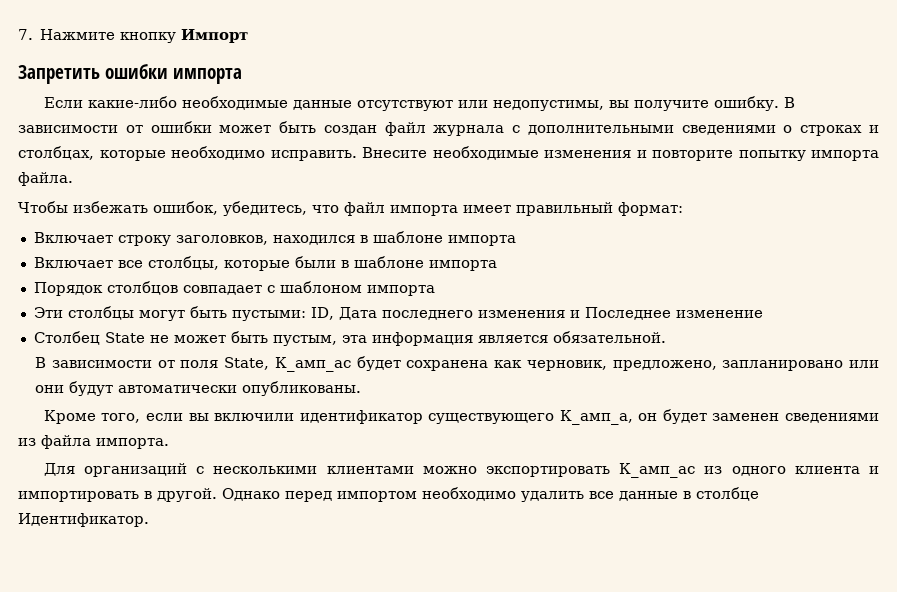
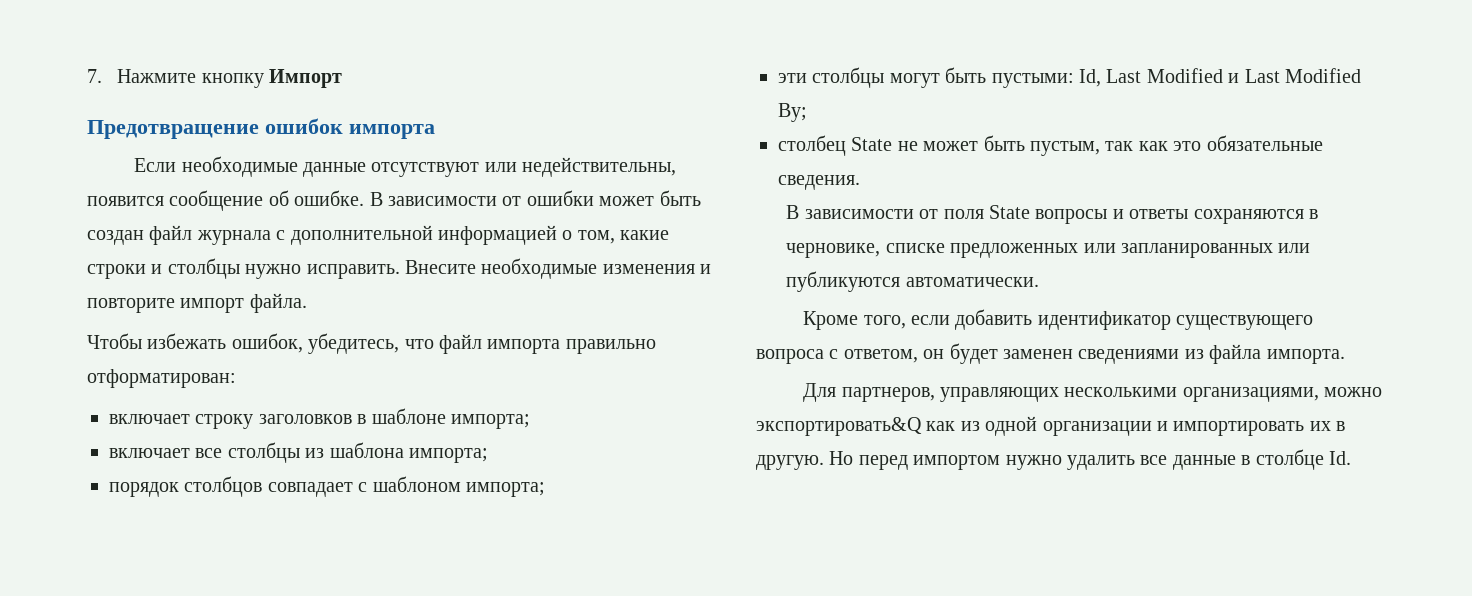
[18,64,168,84] Запретить ошибки -> [87,118,343,139] Предотвращение ошибок
[87,96,177,108] какие-либо -> (177, 165) none
[492,96,779,111] недопустимы, вы получите ошибку. -> [522,157,677,177] [87,190,365,211] недействительны, появится сообщение об ошибке.
[527,125,879,136] [18,146,265,161] дополнительными сведениями о строках и столбцах, которые необходимо -> [290,225,670,245] [87,258,302,279] дополнительной информацией о том, какие строки и столбцы нужно
[738,150,879,161] попытку импорта -> [180,298,245,313] импорт
[463,202,683,216] [33,231,516,246] [33,256,497,271] [33,282,103,296] имеет правильный формат: // Включает строку заголовков, находился в шаблоне импорта // Включает все столбцы, которые были в шаблоне импорта // Порядок -> [565,339,656,354] [87,369,236,388] [109,408,530,429] [109,442,488,463] [109,482,179,497] правильно отформатирован: // включает строку заголовков в шаблоне импорта; // включает все столбцы из шаблона импорта; // порядок
[366,285,435,296] [33,307,63,318] импорта // Эти -> [465,482,545,497] [778,73,807,83] импорта; // эти
[310,307,763,320] [33,331,100,345] ID, Дата последнего изменения и Последнее изменение // Столбец -> [1079,68,1361,87] [778,103,807,122] [778,135,846,156] Id, Last Modified и Last Modified By; // столбец
[341,331,666,346] эта информация является обязательной. -> [1105,135,1323,151] [778,175,860,190] так как это обязательные сведения.
[224,356,879,372] [35,381,362,396] [43,410,633,425] State, К_амп_ас будет сохранена как черновик, предложено, запланировано или они будут автоматически опубликованы. // Кроме того, если вы включили идентификатор существующего К_амп_а, -> [989,205,1319,224] [786,243,1311,258] [786,271,1039,292] [803,309,1314,330] [756,349,918,364] State вопросы и ответы сохраняются в черновике, списке предложенных или запланированных или публикуются автоматически. // Кроме того, если добавить идентификатор существующего вопроса с ответом,
[84,463,880,478] [18,488,280,502] организаций с несколькими клиентами можно экспортировать К_амп_ас из одного клиента и импортировать в другой. Однако -> [841,387,1383,402] [756,416,1346,436] [756,451,854,470] партнеров, управляющих несколькими организациями, можно экспортировать&Q как из одной организации и импортировать их в другую. Но
[422,487,516,501] необходимо -> [1005,455,1062,470] нужно
[18,513,149,527] Идентификатор. -> [1329,451,1351,465] Id.

